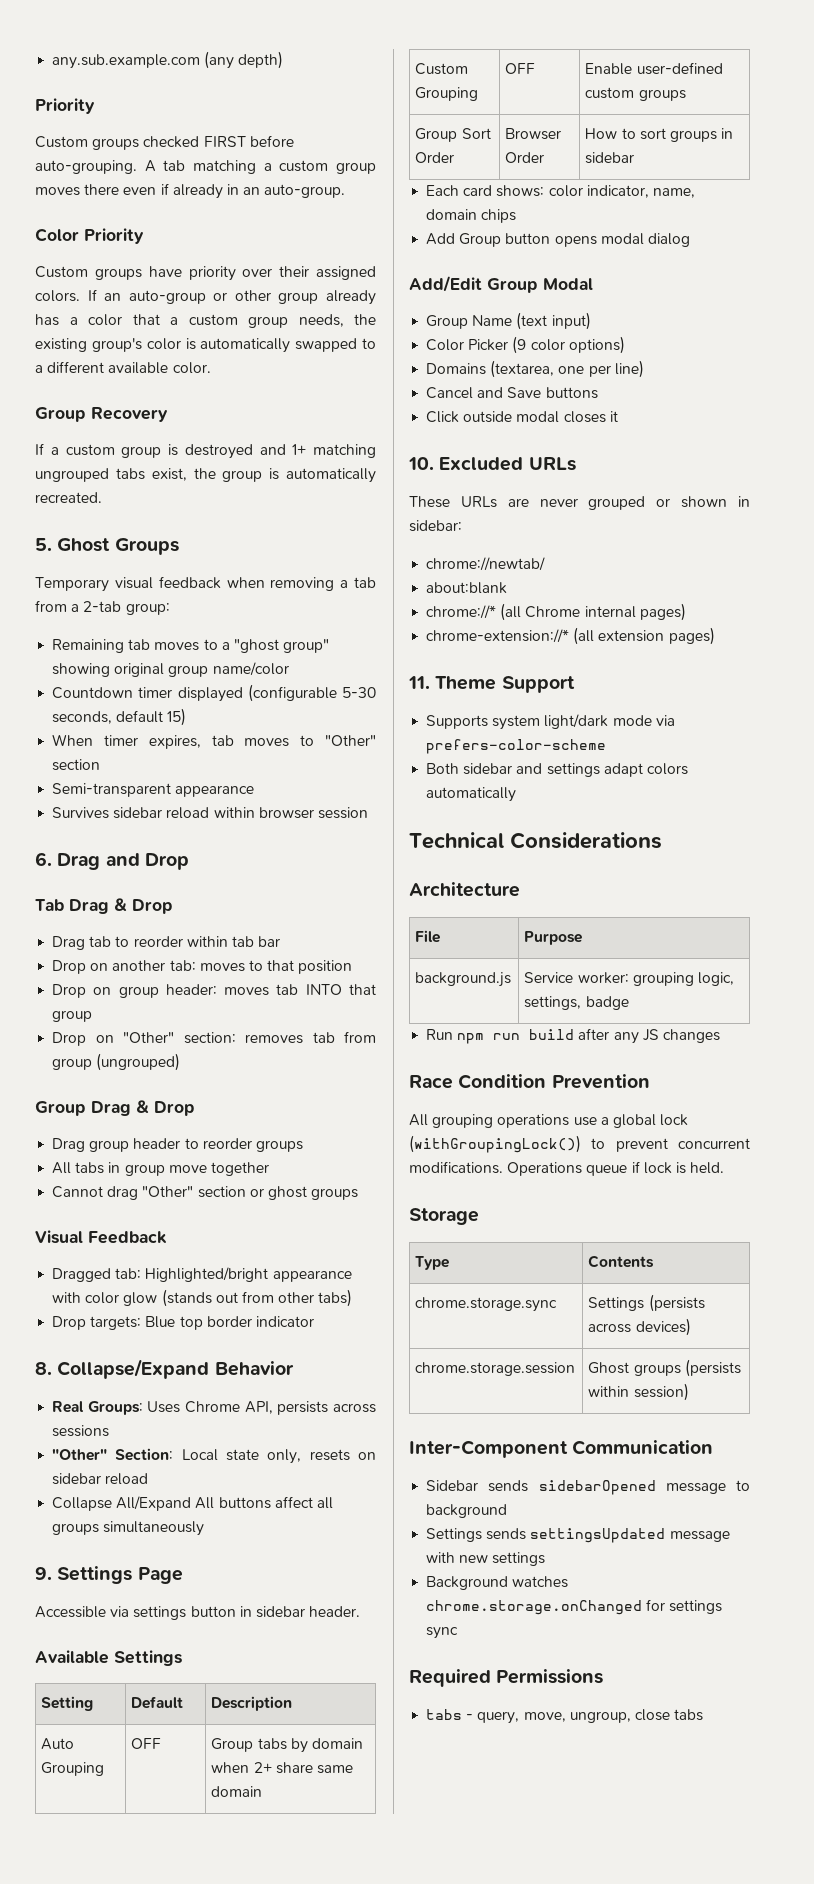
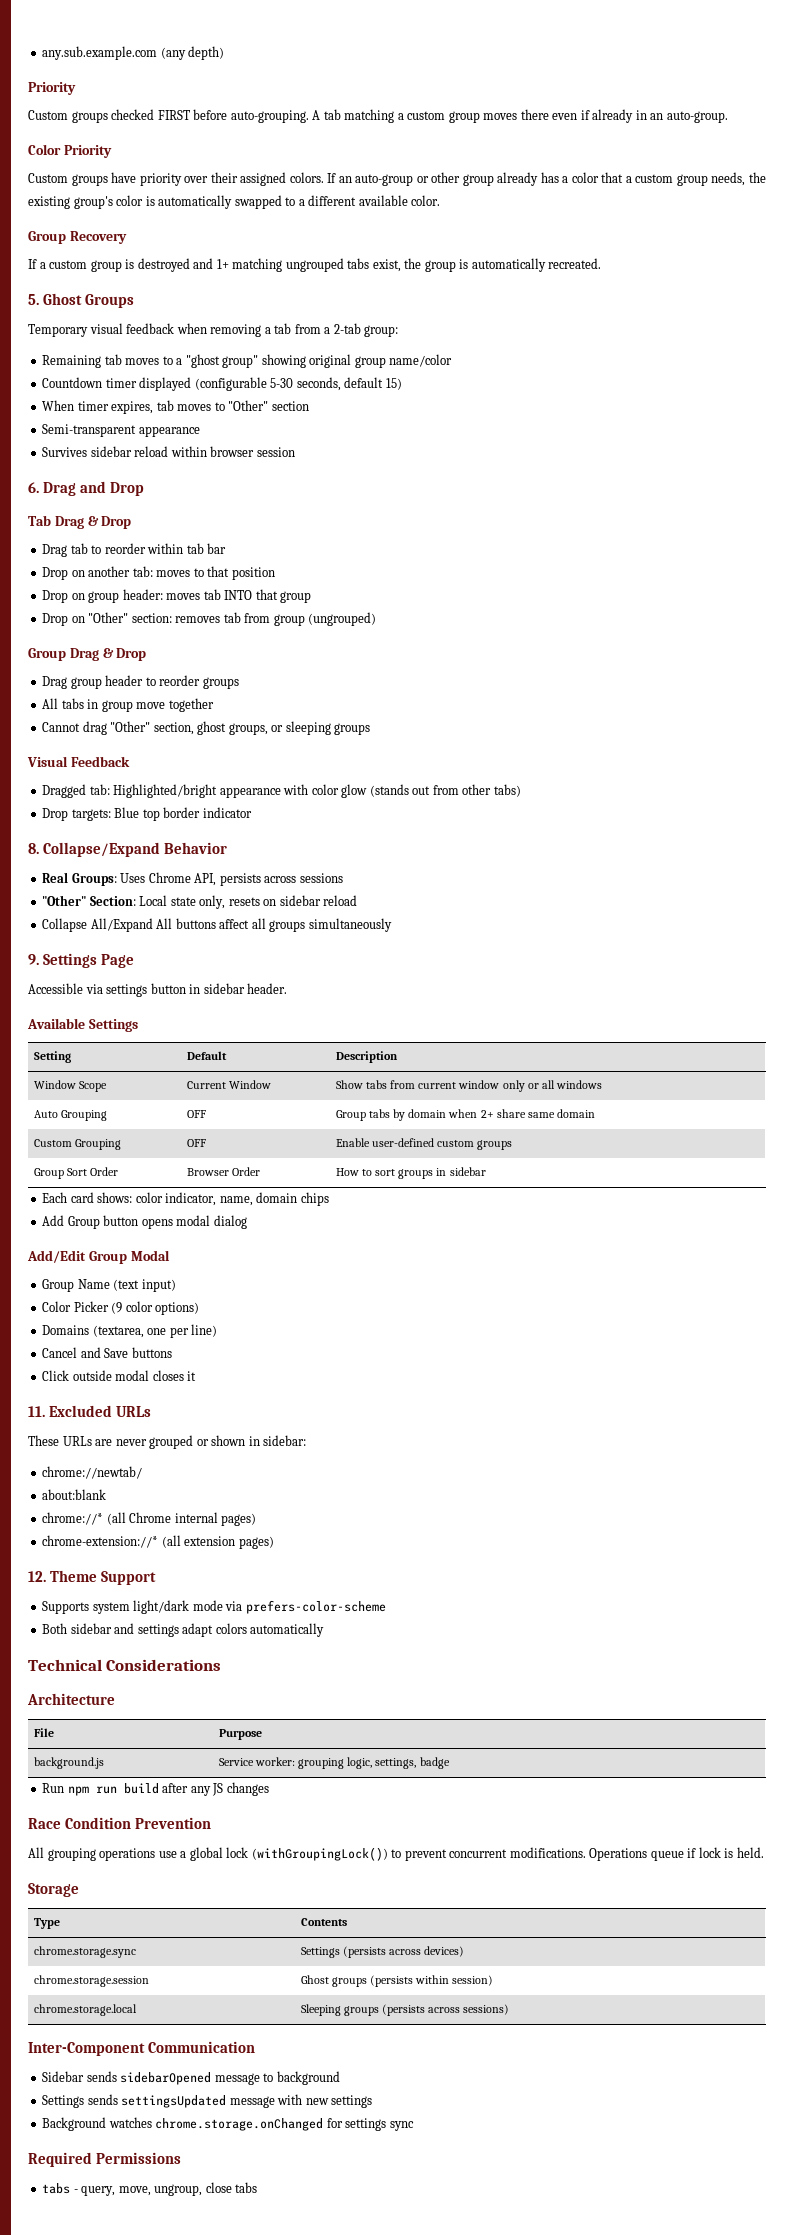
[197,1186,307,1200] section or ghost -> [153,721,331,735] section, ghost groups, or sleeping
(293, 1703) none -> [34,1080,108,1092] [187,1080,272,1089] [336,1080,602,1092] // Window Scope | Current Window | Show tabs from current window only or all windows
[408,457,434,470] 10. -> [28,1406,45,1417] 11.
[408,676,430,689] 11. -> [28,1571,46,1582] 12.
(689, 1392) none -> [34,2004,138,2016] [301,2004,510,2016] // chrome.storage.local | Sleeping groups (persists across sessions)

